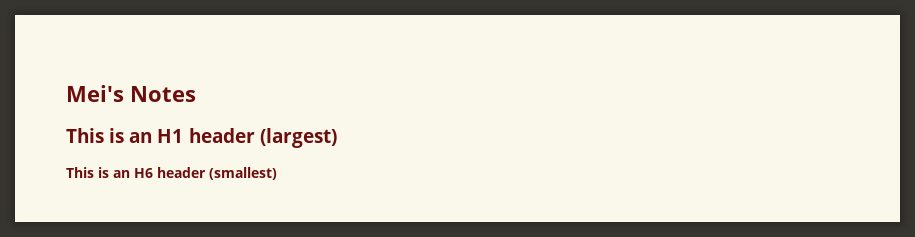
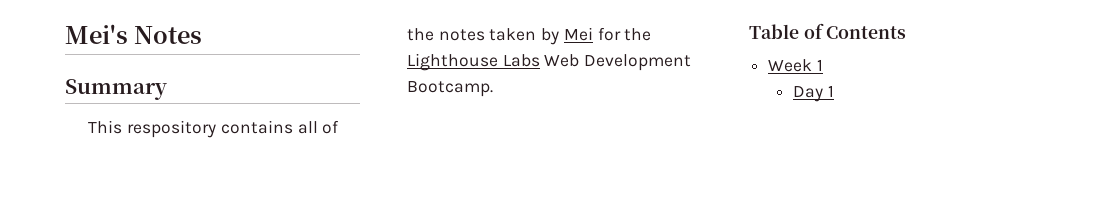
[66,128,337,148] [66,167,277,180] This is an H1 header (largest) // This is an H6 header (smallest) -> [65,79,167,100] [88,120,340,138] [407,27,652,45] [407,53,692,71] [407,81,493,97] [749,23,907,39] [768,59,823,72] [792,85,834,102] Summary // This respository contains all of the notes taken by Mei for the Lighthouse Labs Web Development Bootcamp. // Table of Contents // Week 1 // Day 1

